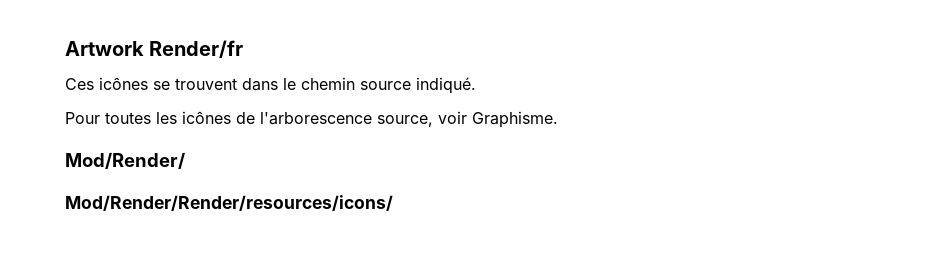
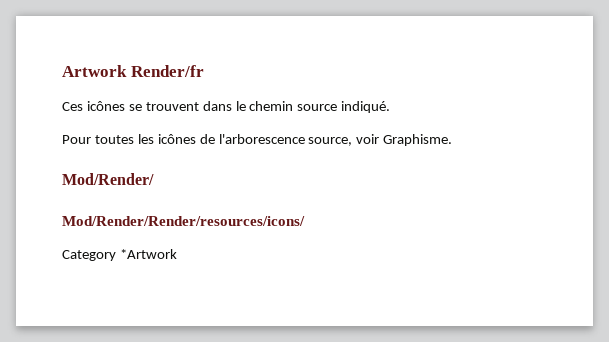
(393, 203) none -> [62,249,177,261] // Category *Artwork

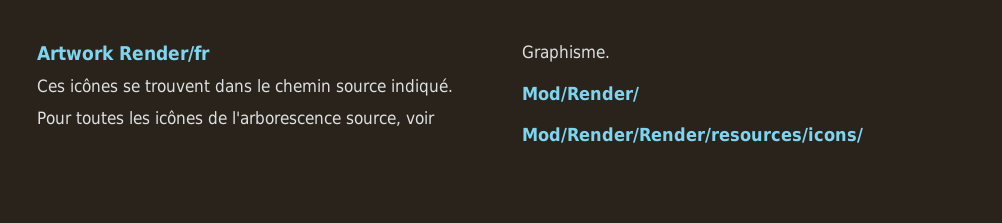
[62,249,177,261] // Category *Artwork -> (863, 135) none

